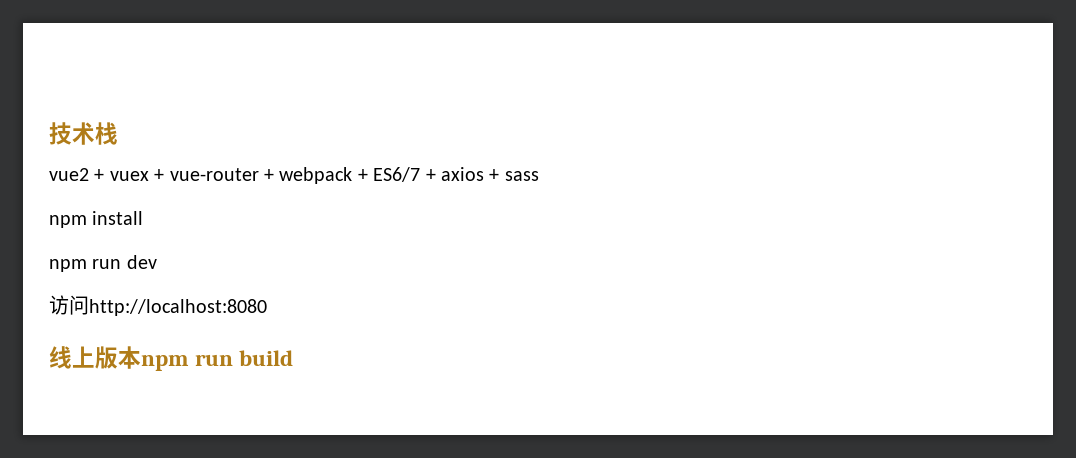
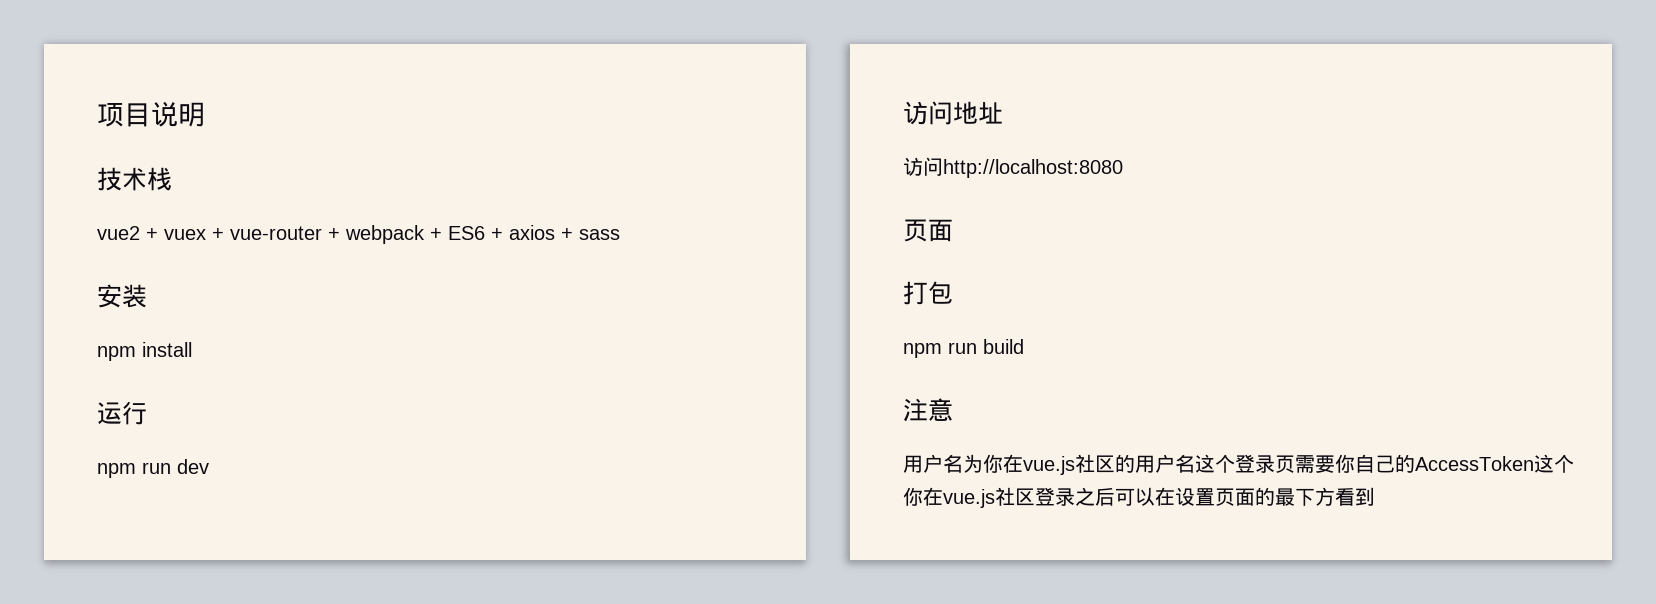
(49, 133) none -> [97,101,205,127] 项目说明 //
[373,167,421,182] ES6/7 -> [448,226,485,240] ES6
(539, 176) none -> [97,284,147,308] // 安装
(144, 218) none -> [97,401,147,425] // 运行
(157, 262) none -> [903,101,1003,125] // 访问地址
[49,346,141,369] 线上版本 -> [903,219,953,242] [903,281,953,305] 页面 // 打包 //
(294, 358) none -> [903,398,953,422] [903,454,1574,475] [903,487,1375,508] // 注意 // 用户名为你在vue.js社区的用户名这个登录页需要你自己的AccessToken这个你在vue.js社区登录之后可以在设置页面的最下方看到

